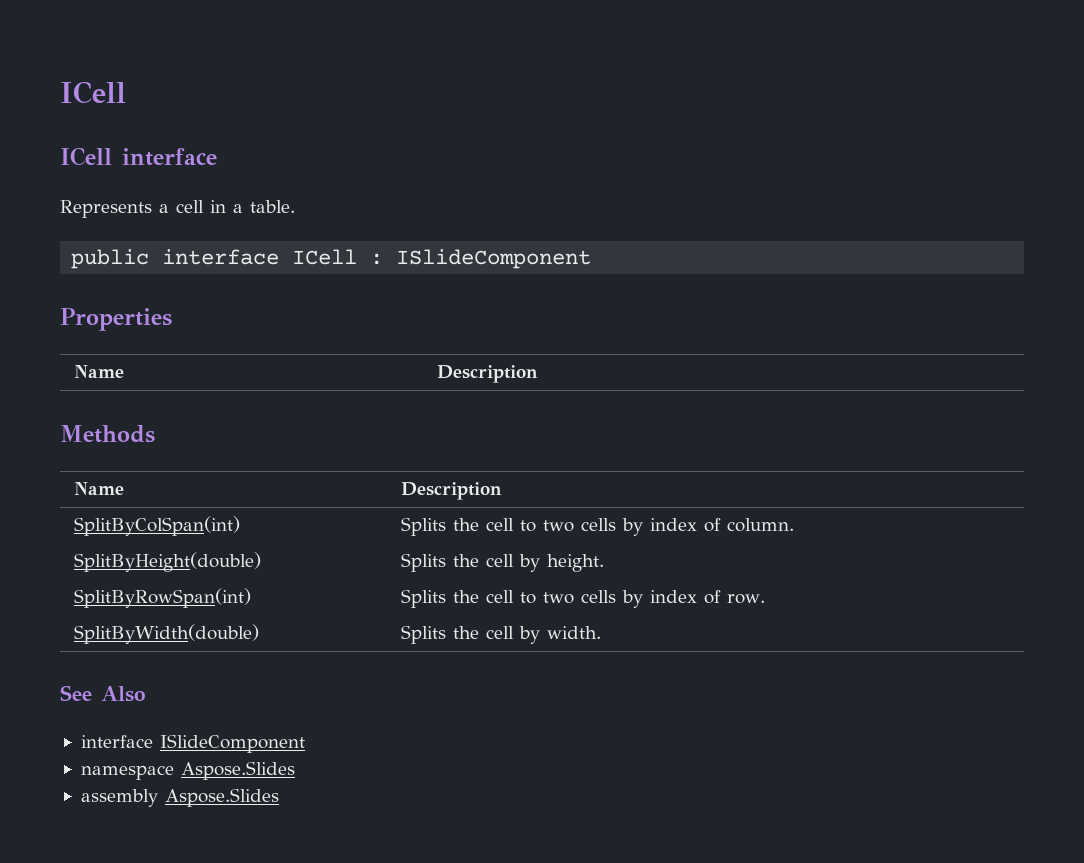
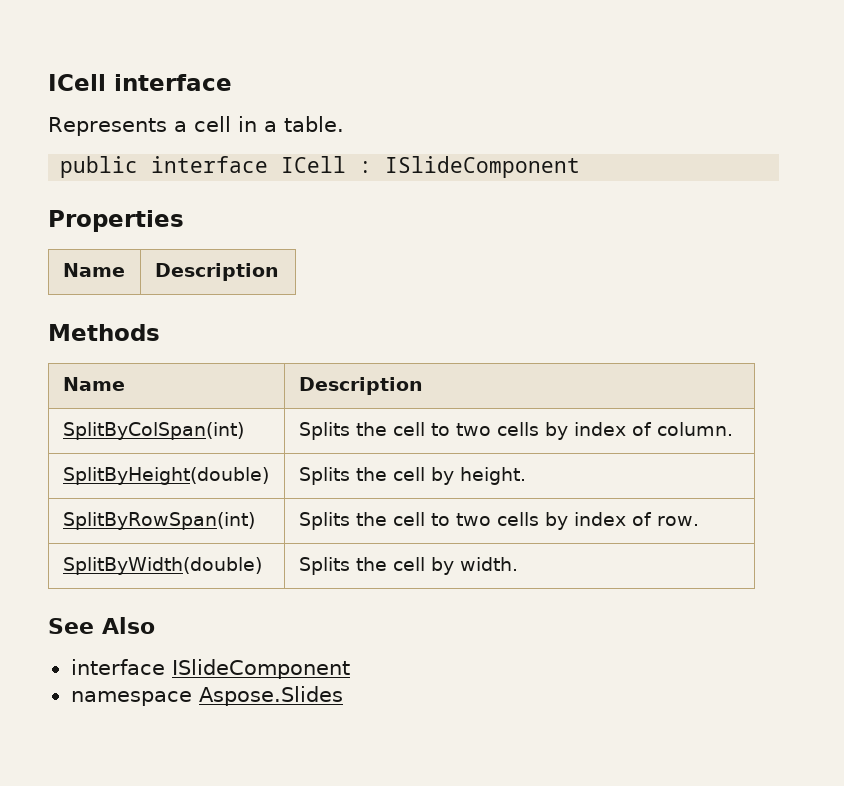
[60,81,126,104] [60,147,112,166] ICell // ICell -> [48,74,106,91] ICell
[80,788,279,807] // assembly Aspose.Slides -> (343, 696) none

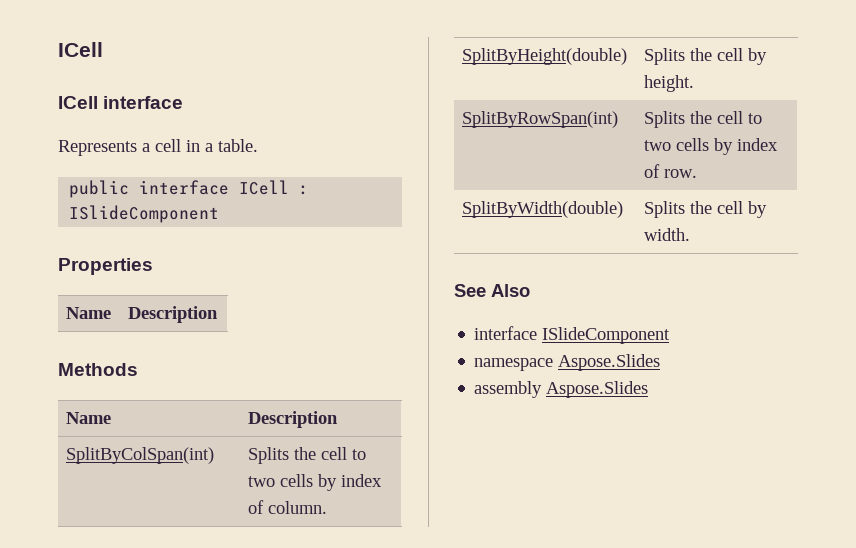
[48,74,106,91] ICell -> [58,42,103,57] [58,96,98,109] ICell // ICell
(343, 696) none -> [474,381,649,398] // assembly Aspose.Slides

